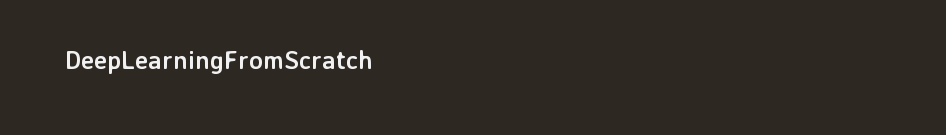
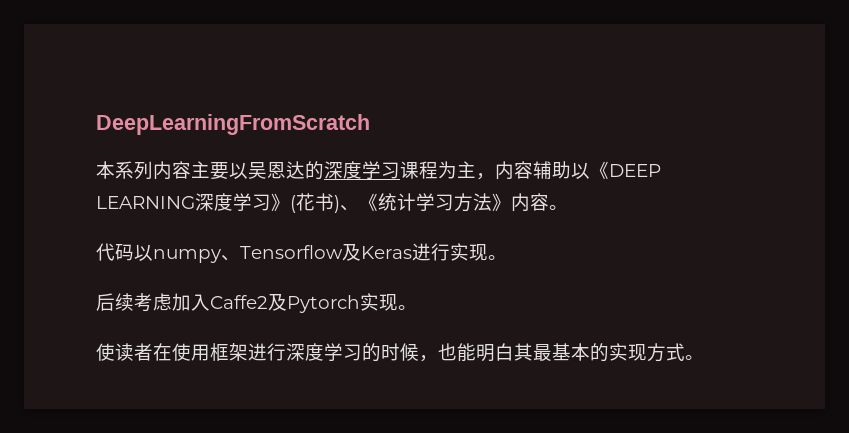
(373, 62) none -> [96,161,661,180] [96,193,568,213] [96,243,507,263] [96,293,417,313] [96,343,704,362] // 本系列内容主要以吴恩达的深度学习课程为主，内容辅助以《DEEP LEARNING深度学习》(花书)、《统计学习方法》内容。 // 代码以numpy、Tensorflow及Keras进行实现。 // 后续考虑加入Caffe2及Pytorch实现。 // 使读者在使用框架进行深度学习的时候，也能明白其最基本的实现方式。

